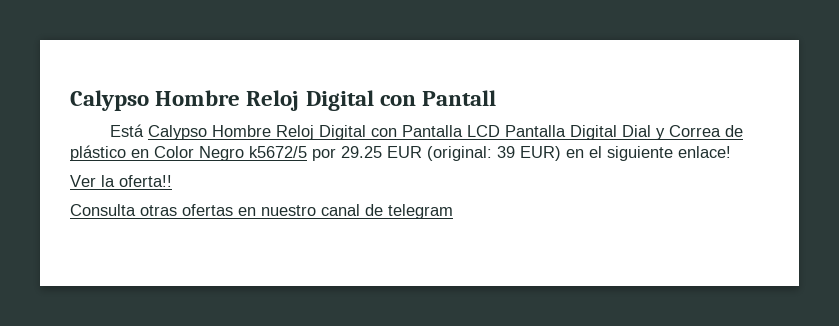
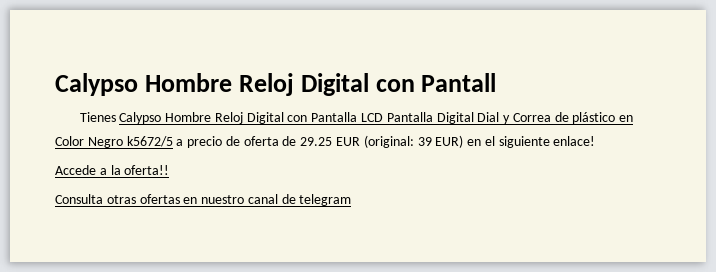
[110,124,145,137] Está -> [79,112,116,122] Tienes
[312,148,336,161] por -> [176,136,297,148] a precio de oferta de
[70,175,96,187] Ver -> [55,165,107,175] Accede a

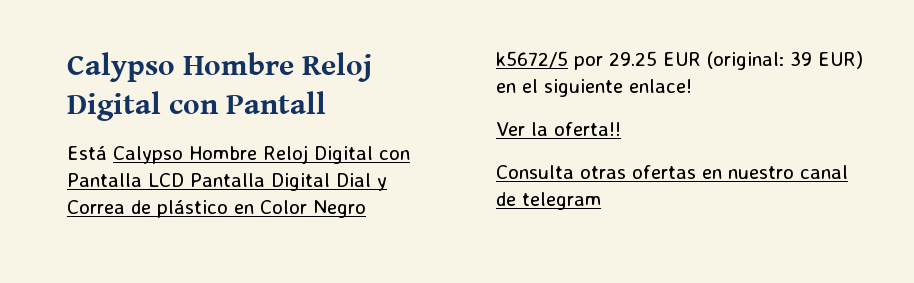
[79,112,116,122] Tienes -> [67,146,107,160] Está
[176,136,297,148] a precio de oferta de -> [574,56,603,70] por
[55,165,107,175] Accede a -> [496,122,525,136] Ver

